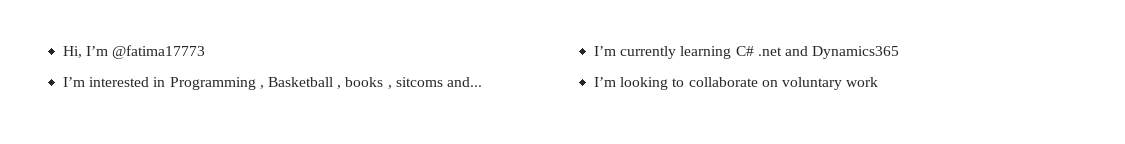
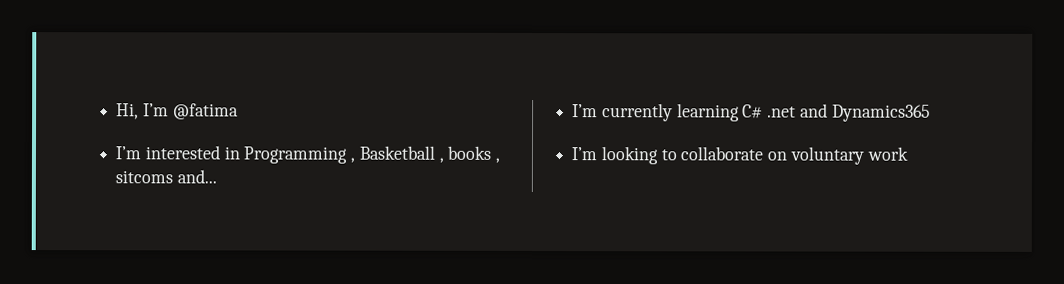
[112,45,206,59] @fatima17773 -> [172,103,239,120] @fatima

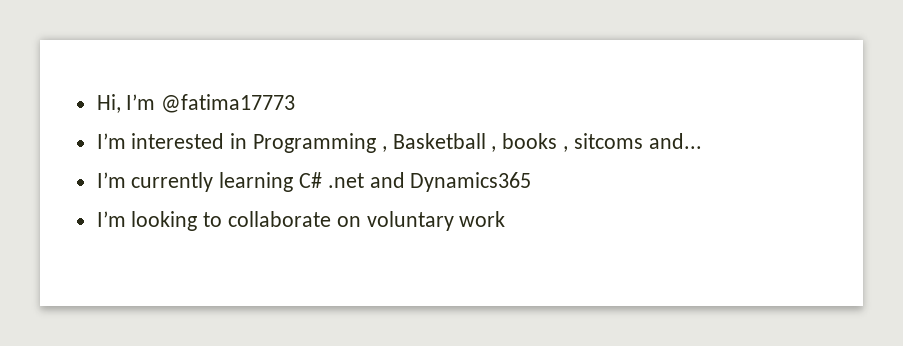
[172,103,239,120] @fatima -> [161,94,296,113] @fatima17773

